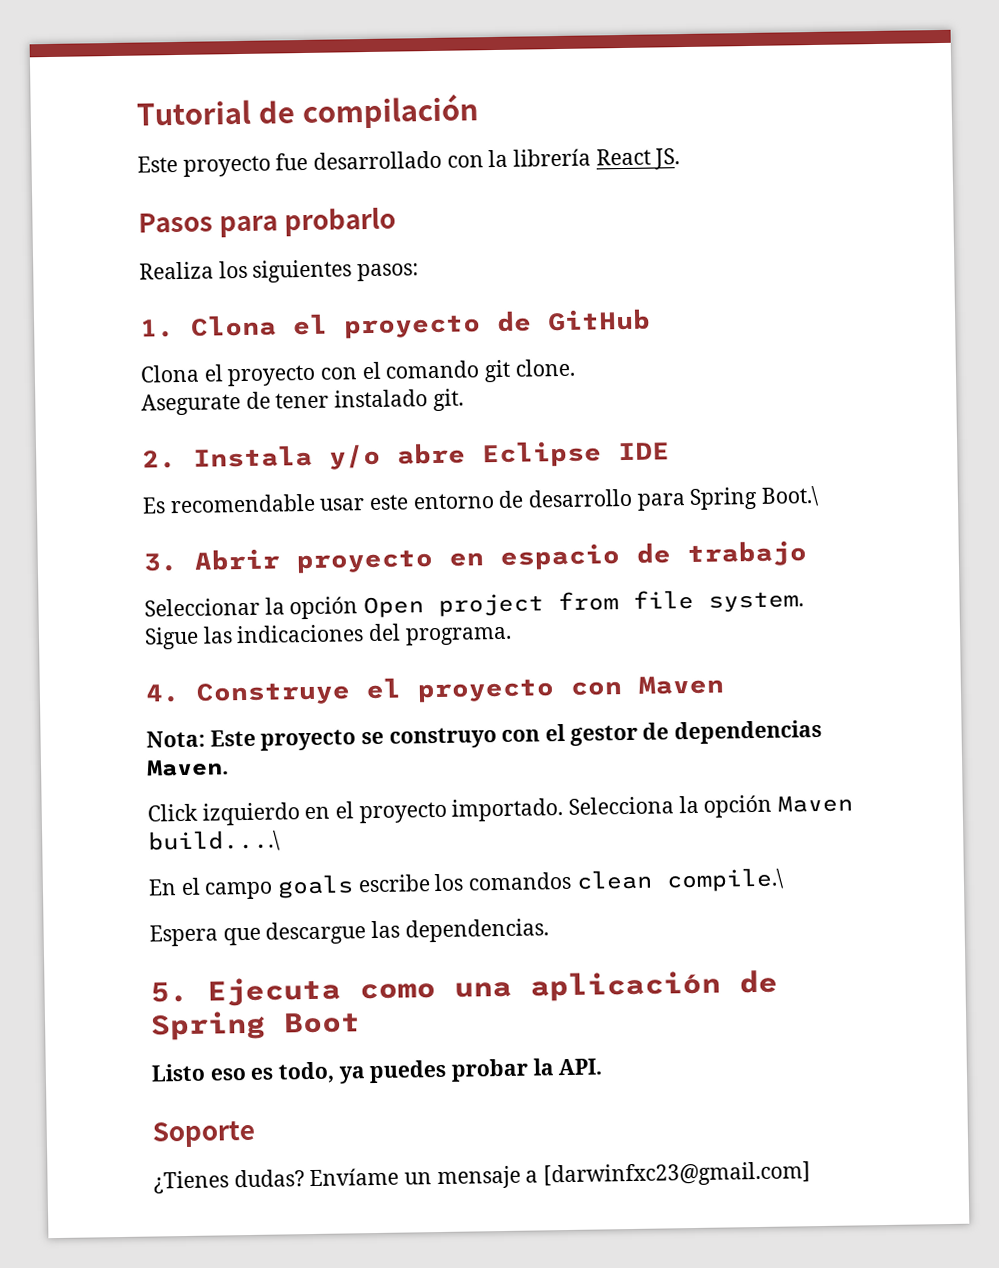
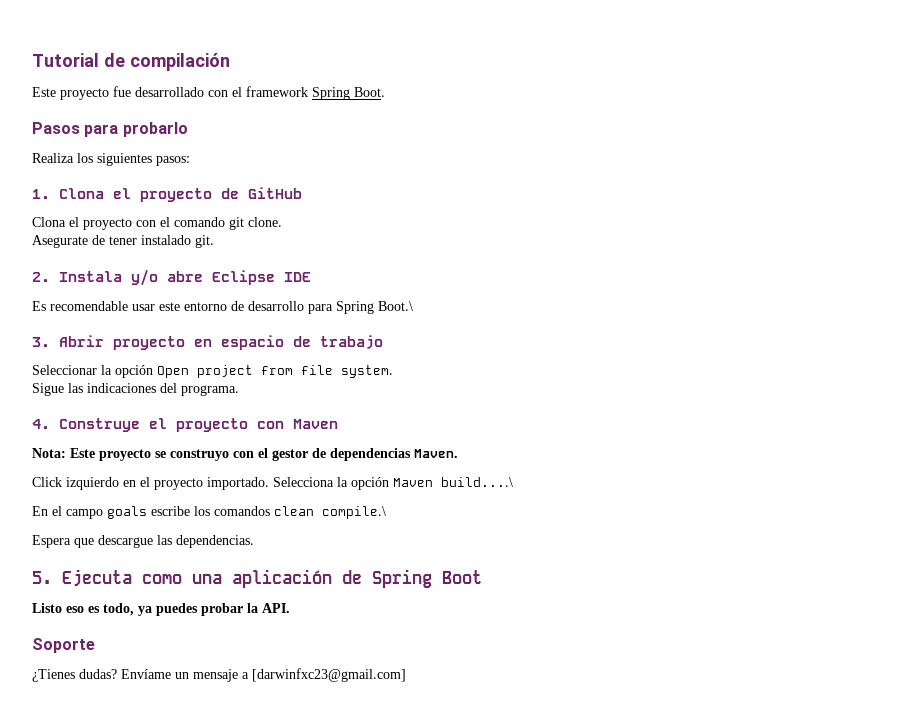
[488,148,681,170] la librería React JS. -> [232,86,385,100] el framework Spring Boot.

